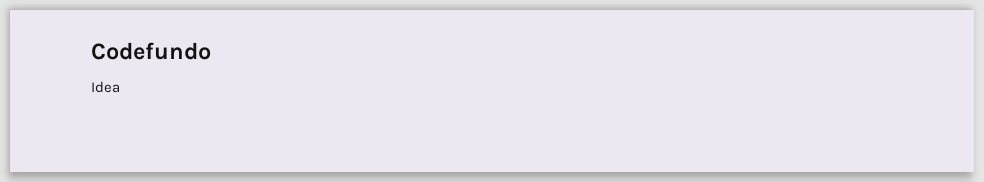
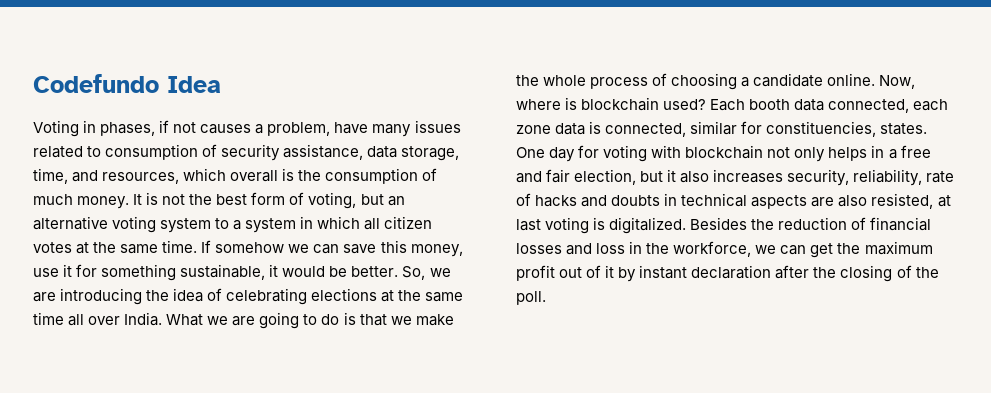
[91,81,120,93] // Idea -> [167,76,221,93] [33,120,461,137] [33,144,460,161] [33,168,438,184] [33,192,405,209] [33,216,433,233] [33,240,463,257] [33,264,451,281] [33,288,464,305] [33,312,454,329] [516,73,916,90] [516,97,949,113] [516,121,928,137] [516,145,931,162] [516,169,955,186] [516,193,951,209] [516,217,932,234] [516,241,933,258] [516,265,939,282] [516,291,546,305] Idea // Voting in phases, if not causes a problem, have many issues related to consumption of security assistance, data storage, time, and resources, which overall is the consumption of much money. It is not the best form of voting, but an alternative voting system to a system in which all citizen votes at the same time. If somehow we can save this money, use it for something sustainable, it would be better. So, we are introducing the idea of celebrating elections at the same time all over India. What we are going to do is that we make the whole process of choosing a candidate online. Now, where is blockchain used? Each booth data connected, each zone data is connected, similar for constituencies, states. One day for voting with blockchain not only helps in a free and fair election, but it also increases security, reliability, rate of hacks and doubts in technical aspects are also resisted, at last voting is digitalized. Besides the reduction of financial losses and loss in the workforce, we can get the maximum profit out of it by instant declaration after the closing of the poll.

